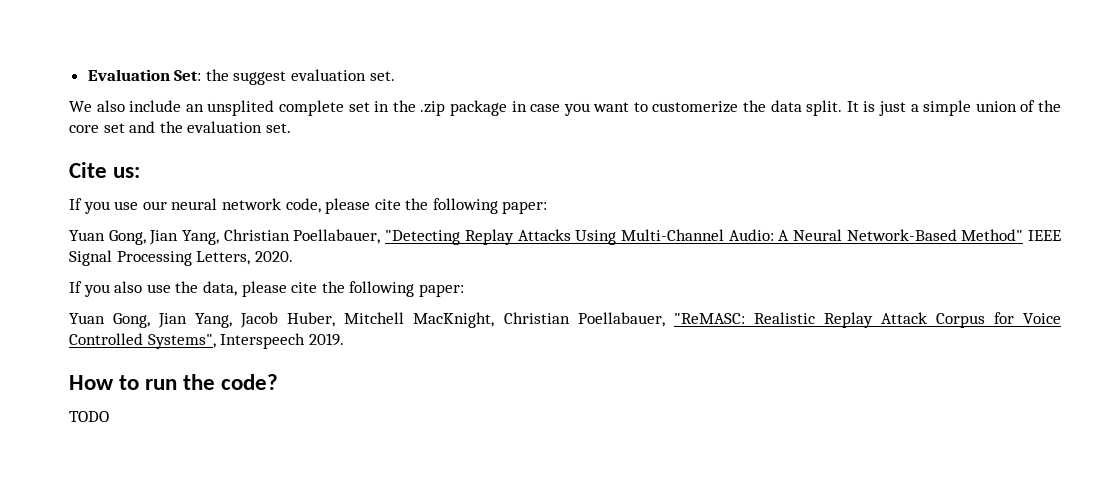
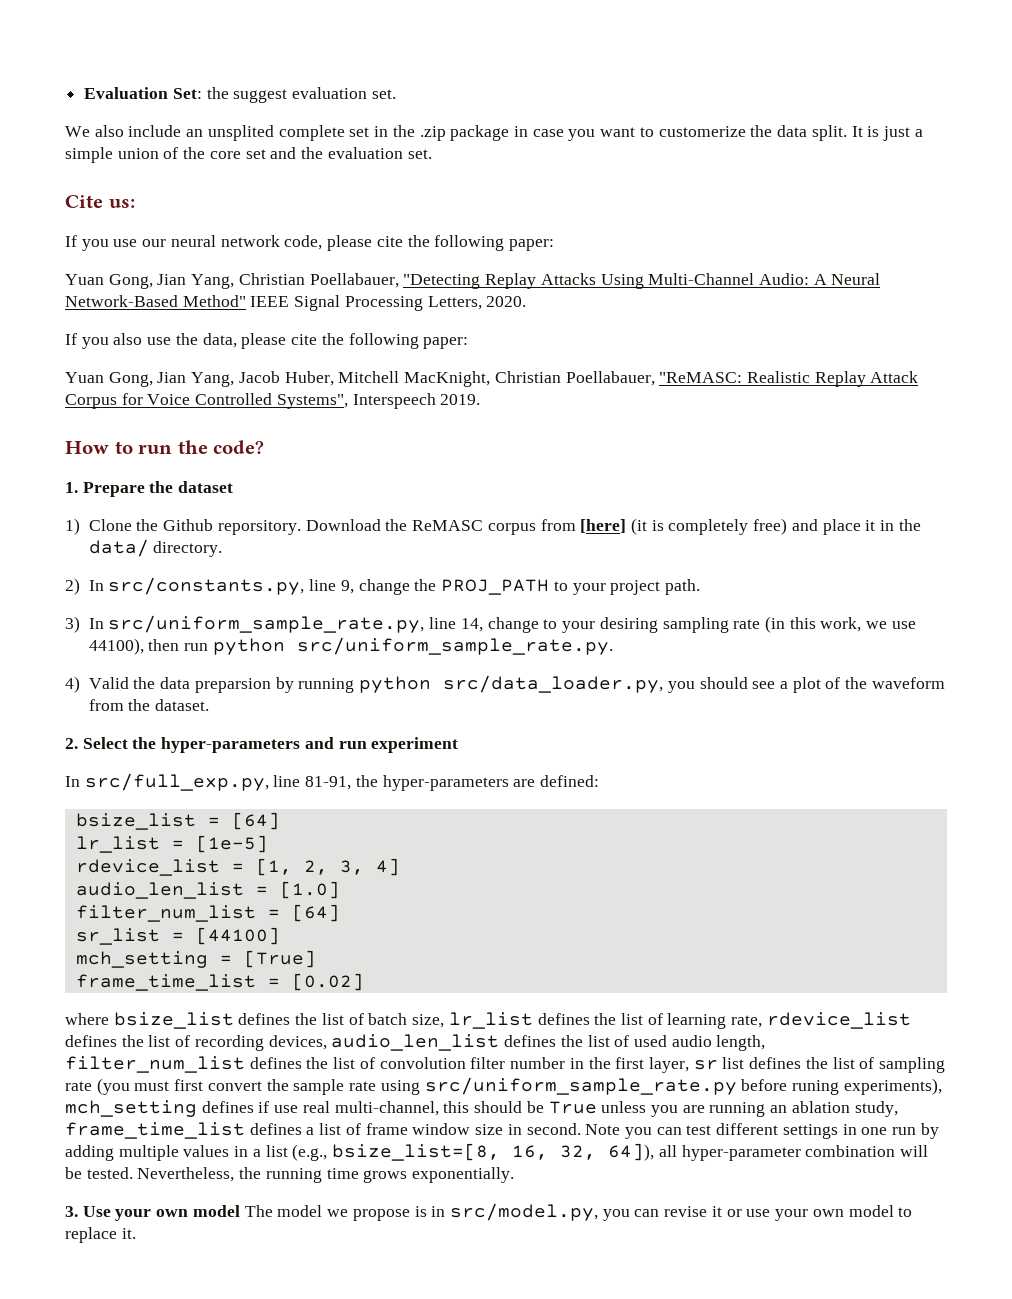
[69,411,109,422] TODO -> [65,481,234,497] [65,518,921,535] [88,539,223,557] [65,577,701,595] [65,615,916,633] [88,637,613,655] [65,675,945,693] [88,699,210,711] [65,737,459,753] [65,773,600,791] [75,812,280,830] [75,835,268,853] [75,858,400,876] [75,881,340,899] [75,904,340,922] [75,927,280,945] [75,950,316,968] [75,973,364,991] [65,1012,911,1029] [65,1034,766,1051] [65,1056,946,1073] [65,1077,942,1095] [65,1100,898,1117] [65,1122,939,1139] [65,1143,928,1161] [65,1167,515,1183] [65,1203,913,1221] [65,1227,136,1243] 1. Prepare the dataset // 1) Clone the Github reporsitory. Download the ReMASC corpus from [here] (it is completely free) and place it in the data/ directory. // 2) In src/constants.py, line 9, change the PROJ_PATH to your project path. // 3) In src/uniform_sample_rate.py, line 14, change to your desiring sampling rate (in this work, we use 44100), then run python src/uniform_sample_rate.py. // 4) Valid the data preparsion by running python src/data_loader.py, you should see a plot of the waveform from the dataset. // 2. Select the hyper-parameters and run experiment // In src/full_exp.py, line 81-91, the hyper-parameters are defined: // bsize_list = [64] // lr_list = [1e-5] // rdevice_list = [1, 2, 3, 4] // audio_len_list = [1.0] // filter_num_list = [64] // sr_list = [44100] // mch_setting = [True] // frame_time_list = [0.02] // where bsize_list defines the list of batch size, lr_list defines the list of learning rate, rdevice_list defines the list of recording devices, audio_len_list defines the list of used audio length, filter_num_list defines the list of convolution filter number in the first layer, sr list defines the list of sampling rate (you must first convert the sample rate using src/uniform_sample_rate.py before runing experiments), mch_setting defines if use real multi-channel, this should be True unless you are running an ablation study, frame_time_list defines a list of frame window size in second. Note you can test different settings in one run by adding multiple values in a list (e.g., bsize_list=[8, 16, 32, 64]), all hyper-parameter combination will be tested. Nevertheless, the running time grows exponentially. // 3. Use your own model The model we propose is in src/model.py, you can revise it or use your own model to replace it.

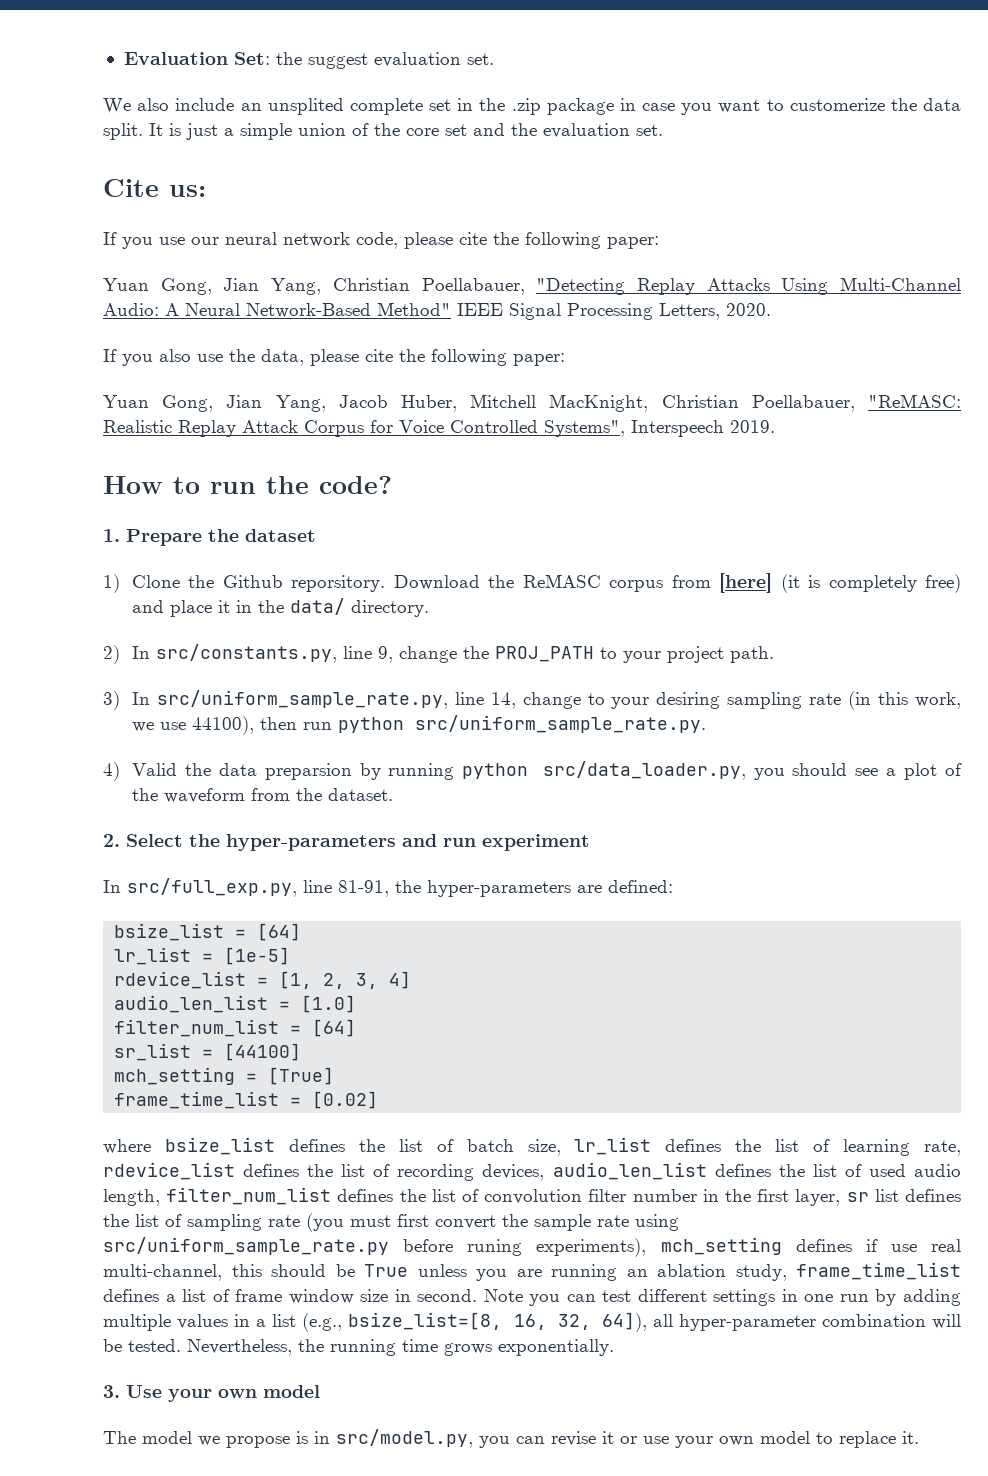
(240, 1211) none -> (320, 1391) //

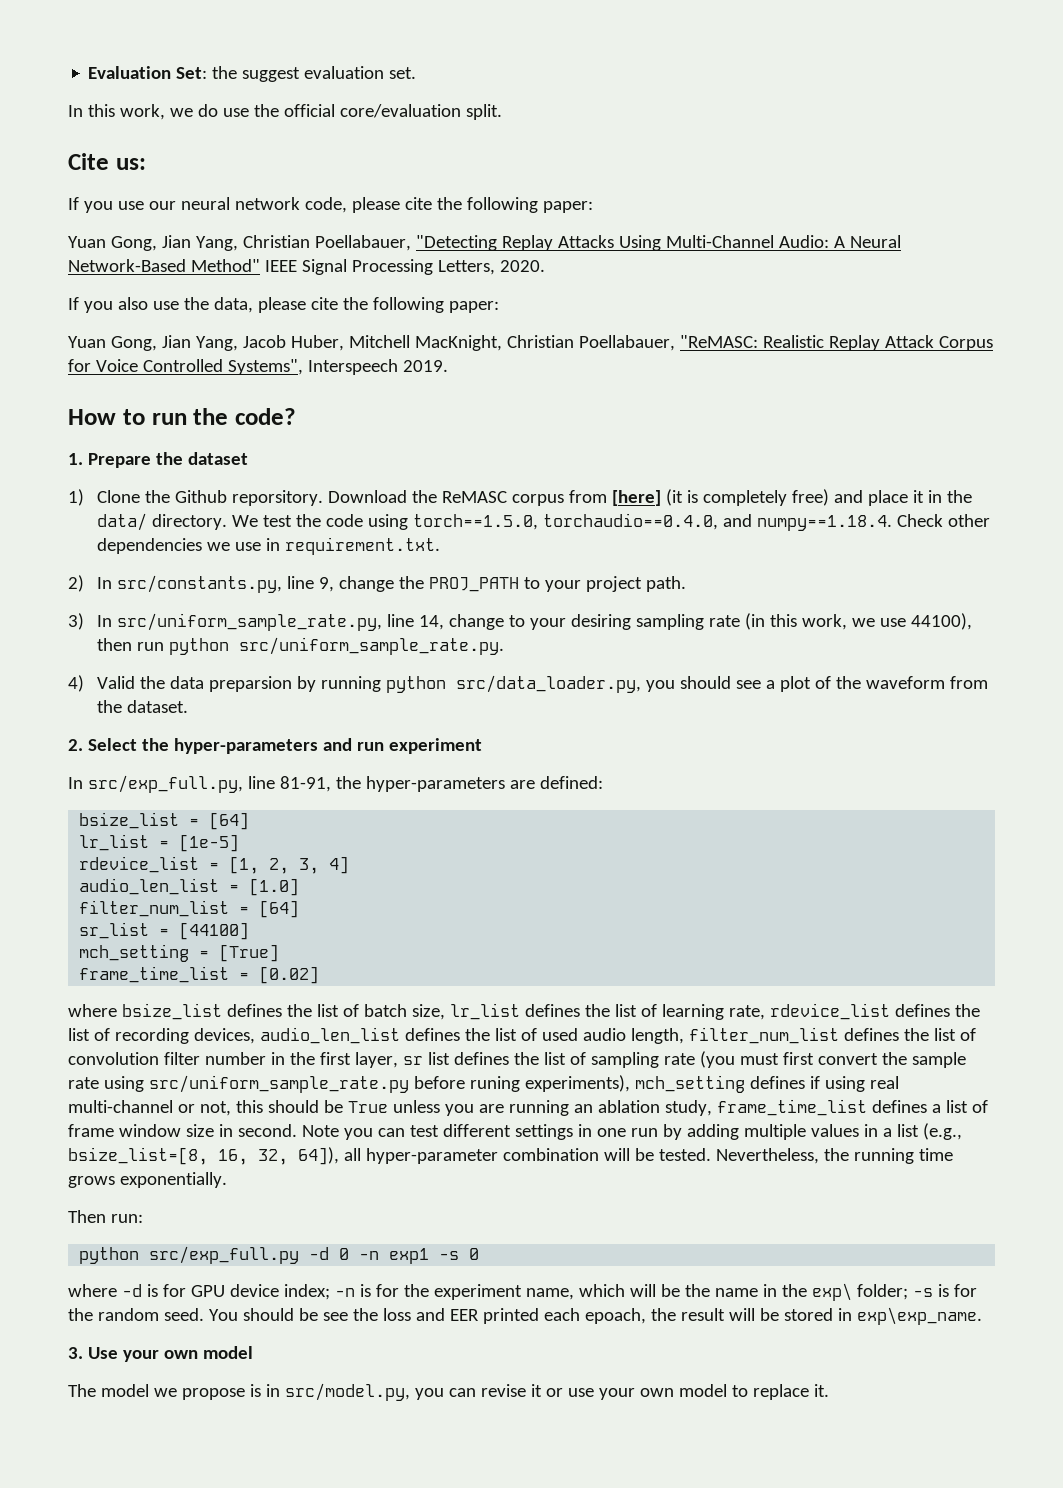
[103,98,961,115] [103,123,663,140] We also include an unsplited complete set in the .zip package in case you want to customerize the data split. It is just a simple union of the core set and the evaluation set. -> [68,104,502,120] In this work, we do use the official core/evaluation split.
(429, 608) none -> [231,513,990,531] [97,537,440,555] We test the code using torch==1.5.0, torchaudio==0.4.0, and numpy==1.18.4. Check other dependencies we use in requirement.txt.
[127,878,297,897] src/full_exp.py, -> [87,775,243,793] src/exp_full.py,
[890,1239,961,1252] [103,1264,222,1281] use real multi-channel, -> [824,1076,899,1092] [68,1100,231,1116] using real multi-channel or not,
(614, 1347) none -> [68,1210,143,1223] [79,1246,480,1264] [68,1283,977,1301] [68,1307,982,1325] // Then run: // python src/exp_full.py -d 0 -n exp1 -s 0 // where -d is for GPU device index; -n is for the experiment name, which will be the name in the exp\ folder; -s is for the random seed. You should be see the loss and EER printed each epoach, the result will be stored in exp\exp_name.

